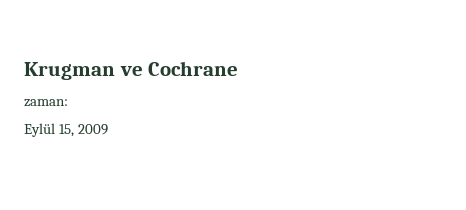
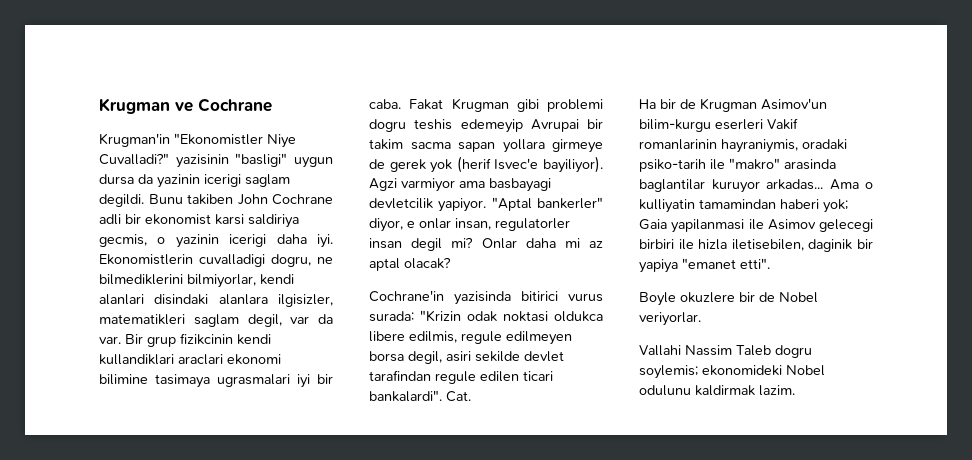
[24,99,68,107] [24,123,108,137] zaman: // Eylül 15, 2009 -> [99,133,296,148] [99,153,333,168] [99,174,290,188] [99,194,333,207] [99,214,299,228] [99,234,333,248] [99,254,333,267] [99,274,294,288] [99,294,333,307] [99,314,333,327] [99,333,271,347] [99,354,281,365] [99,374,333,388] [369,98,603,112] [369,119,603,133] [369,139,603,153] [369,156,603,173] [369,178,551,192] [369,197,603,212] [369,218,570,232] [369,237,603,251] [369,257,451,271] [369,290,603,305] [369,310,603,322] [369,331,572,345] [369,351,564,364] [369,370,553,384] [369,390,471,402] [639,98,827,112] [639,118,798,132] [639,139,847,153] [639,158,836,172] [639,179,873,193] [639,199,848,213] [639,219,873,233] [639,239,873,252] [639,258,770,273] [639,292,818,306] [639,312,701,326] [639,345,812,358] [639,365,825,379] [639,385,795,396] Krugman'in "Ekonomistler Niye Cuvalladi?" yazisinin "basligi" uygun dursa da yazinin icerigi saglam degildi. Bunu takiben John Cochrane adli bir ekonomist karsi saldiriya gecmis, o yazinin icerigi daha iyi. Ekonomistlerin cuvalladigi dogru, ne bilmediklerini bilmiyorlar, kendi alanlari disindaki alanlara ilgisizler, matematikleri saglam degil, var da var. Bir grup fizikcinin kendi kullandiklari araclari ekonomi bilimine tasimaya ugrasmalari iyi bir caba. Fakat Krugman gibi problemi dogru teshis edemeyip Avrupai bir takim sacma sapan yollara girmeye de gerek yok (herif Isvec'e bayiliyor). Agzi varmiyor ama basbayagi devletcilik yapiyor. "Aptal bankerler" diyor, e onlar insan, regulatorler insan degil mi? Onlar daha mi az aptal olacak? // Cochrane'in yazisinda bitirici vurus surada: "Krizin odak noktasi oldukca libere edilmis, regule edilmeyen borsa degil, asiri sekilde devlet tarafindan regule edilen ticari bankalardi". Cat. // Ha bir de Krugman Asimov'un bilim-kurgu eserleri Vakif romanlarinin hayraniymis, oradaki psiko-tarih ile "makro" arasinda baglantilar kuruyor arkadas... Ama o kulliyatin tamamindan haberi yok; Gaia yapilanmasi ile Asimov gelecegi birbiri ile hizla iletisebilen, daginik bir yapiya "emanet etti". // Boyle okuzlere bir de Nobel veriyorlar. // Vallahi Nassim Taleb dogru soylemis; ekonomideki Nobel odulunu kaldirmak lazim.

